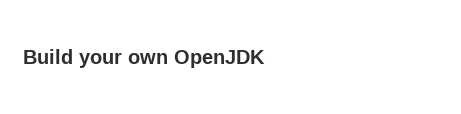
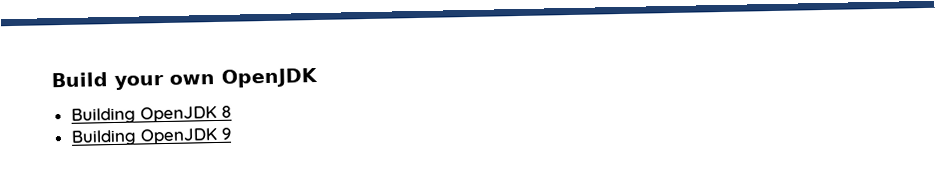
(265, 59) none -> [70,105,232,124] [70,127,231,146] // Building OpenJDK 8 // Building OpenJDK 9

